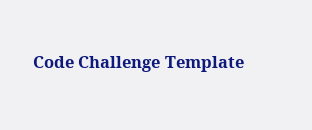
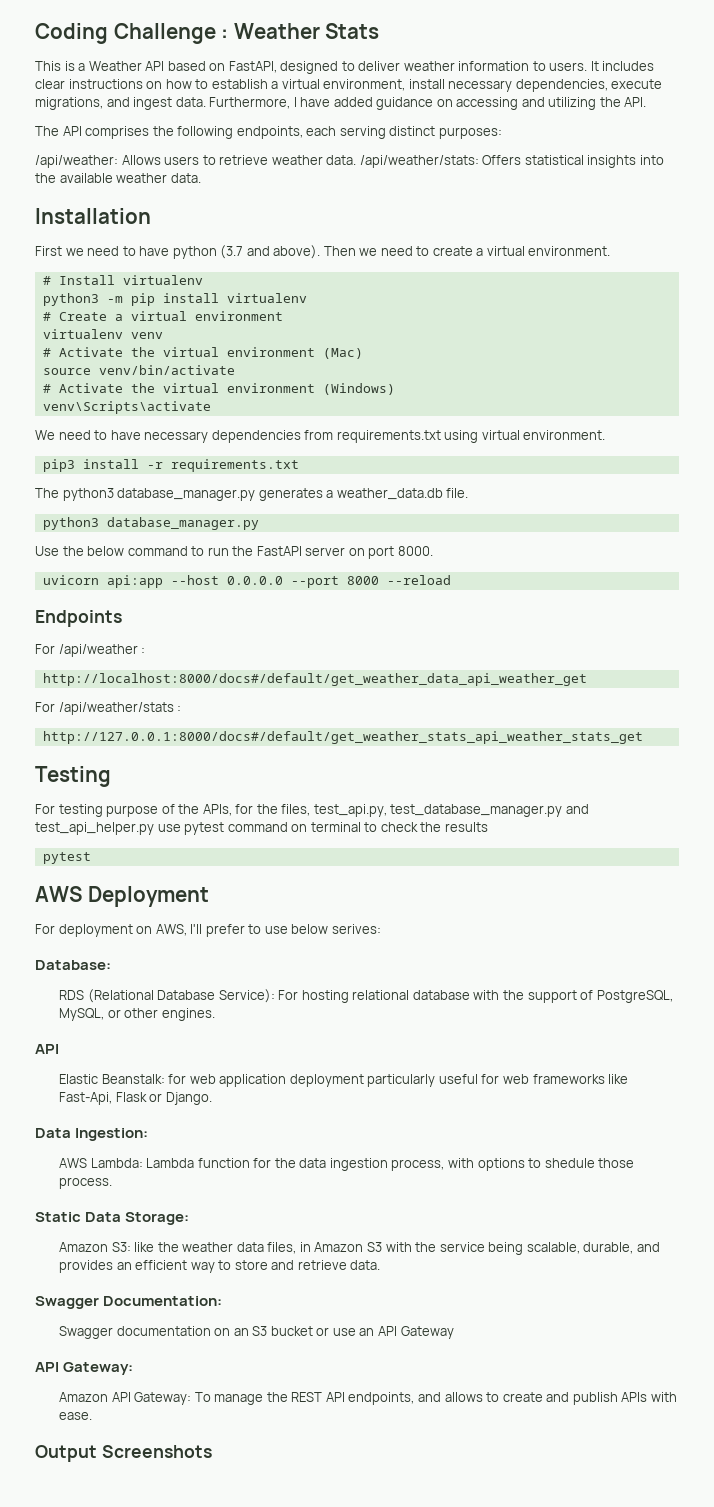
[33,56,244,72] Code Challenge Template -> [35,23,380,44] [35,61,655,74] [35,79,663,92] [35,97,647,110] [35,126,502,139] [35,155,664,168] [35,173,201,183] [35,208,151,224] [35,245,611,259] [42,275,203,285] [42,293,307,306] [42,311,283,321] [42,329,163,339] [42,347,363,359] [42,365,235,375] [42,383,395,395] [42,401,211,414] [35,430,606,443] [42,459,299,472] [35,488,469,501] [42,517,259,530] [35,546,433,559] [42,575,451,588] [35,610,122,627] [35,644,146,657] [42,673,587,686] [35,702,182,715] [42,731,643,744] [35,766,111,787] [35,804,589,817] [35,822,488,835] [42,852,91,864] [35,886,209,907] [35,924,381,937] [35,960,111,970] [59,989,673,1003] [59,1008,215,1021] [35,1044,59,1054] [59,1074,629,1087] [59,1092,212,1105] [35,1128,149,1141] [59,1158,635,1171] [59,1177,113,1189] [35,1212,190,1225] [59,1242,660,1255] [59,1260,381,1273] [35,1296,223,1309] [59,1326,454,1339] [35,1362,134,1375] [59,1392,677,1405] [59,1412,93,1420] [35,1445,212,1462] Coding Challenge : Weather Stats // This is a Weather API based on FastAPI, designed to deliver weather information to users. It includes clear instructions on how to establish a virtual environment, install necessary dependencies, execute migrations, and ingest data. Furthermore, I have added guidance on accessing and utilizing the API. // The API comprises the following endpoints, each serving distinct purposes: // /api/weather: Allows users to retrieve weather data. /api/weather/stats: Offers statistical insights into the available weather data. // Installation // First we need to have python (3.7 and above). Then we need to create a virtual environment. // # Install virtualenv // python3 -m pip install virtualenv // # Create a virtual environment // virtualenv venv // # Activate the virtual environment (Mac) // source venv/bin/activate // # Activate the virtual environment (Windows) // venv\Scripts\activate // We need to have necessary dependencies from requirements.txt using virtual environment. // pip3 install -r requirements.txt // The python3 database_manager.py generates a weather_data.db file. // python3 database_manager.py // Use the below command to run the FastAPI server on port 8000. // uvicorn api:app --host 0.0.0.0 --port 8000 --reload // Endpoints // For /api/weather : // http://localhost:8000/docs#/default/get_weather_data_api_weather_get // For /api/weather/stats : // http://127.0.0.1:8000/docs#/default/get_weather_stats_api_weather_stats_get // Testing // For testing purpose of the APIs, for the files, test_api.py, test_database_manager.py and test_api_helper.py use pytest command on terminal to check the results // pytest // AWS Deployment // For deployment on AWS, I'll prefer to use below serives: // Database: // RDS (Relational Database Service): For hosting relational database with the support of PostgreSQL, MySQL, or other engines. // API // Elastic Beanstalk: for web application deployment particularly useful for web frameworks like Fast-Api, Flask or Django. // Data Ingestion: // AWS Lambda: Lambda function for the data ingestion process, with options to shedule those process. // Static Data Storage: // Amazon S3: like the weather data files, in Amazon S3 with the service being scalable, durable, and provides an efficient way to store and retrieve data. // Swagger Documentation: // Swagger documentation on an S3 bucket or use an API Gateway // API Gateway: // Amazon API Gateway: To manage the REST API endpoints, and allows to create and publish APIs with ease. // Output Screenshots

